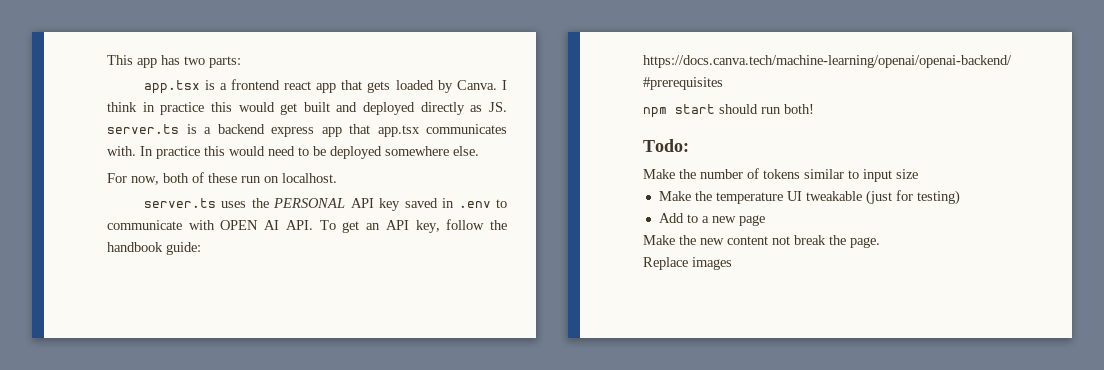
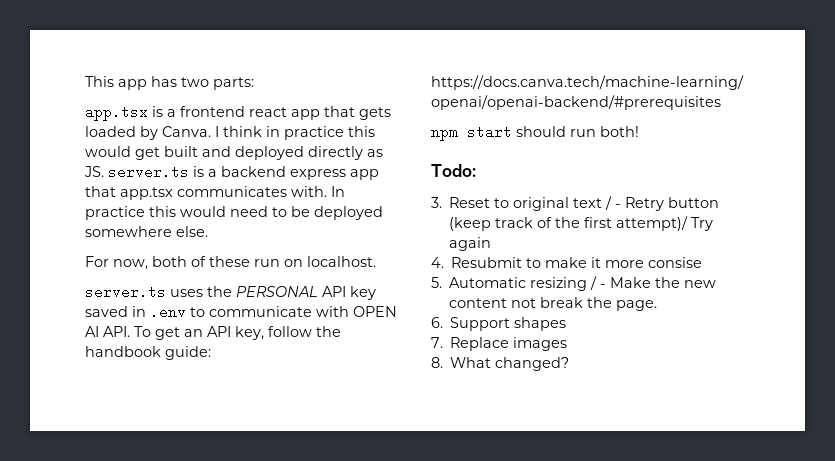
[643,168,918,182] [658,190,960,205] [658,213,765,226] Make the number of tokens similar to input size // Make the temperature UI tweakable (just for testing) // Add to a new page // -> [431,196,720,211] [449,216,714,231] [449,237,492,251] [431,257,703,268] [431,276,607,291] 3. Reset to original text / - Retry button (keep track of the first attempt)/ Try again // 4. Resubmit to make it more consise // 5. Automatic resizing / -
(880, 242) none -> [431,317,567,331] [431,337,443,348] 6. Support shapes // 7.
(732, 263) none -> [431,357,570,371] // 8. What changed?

